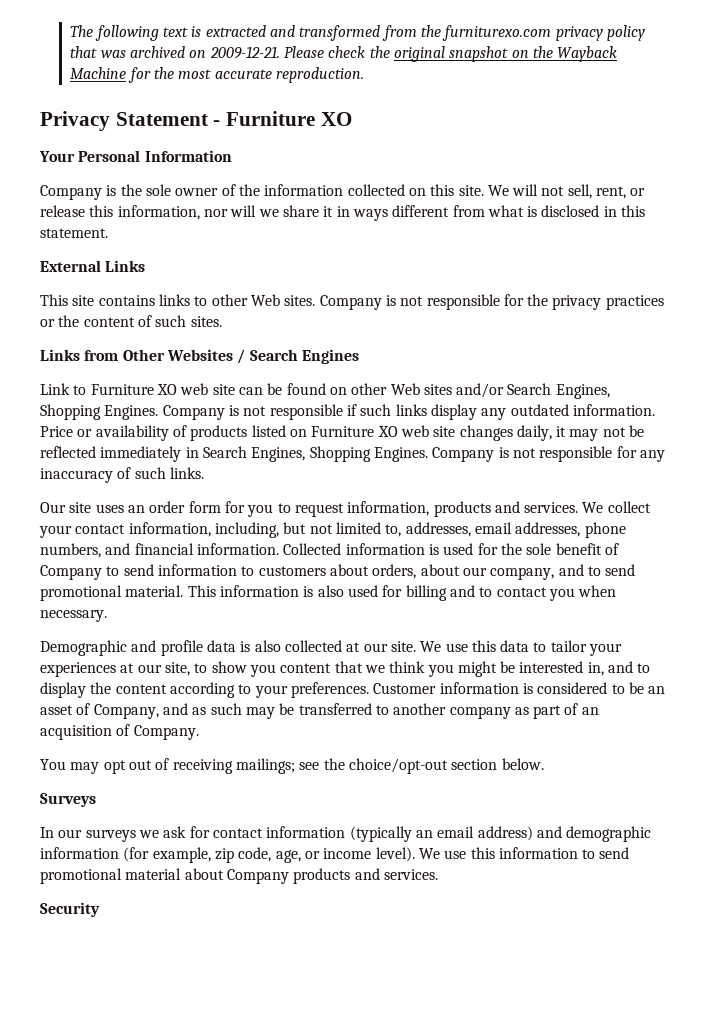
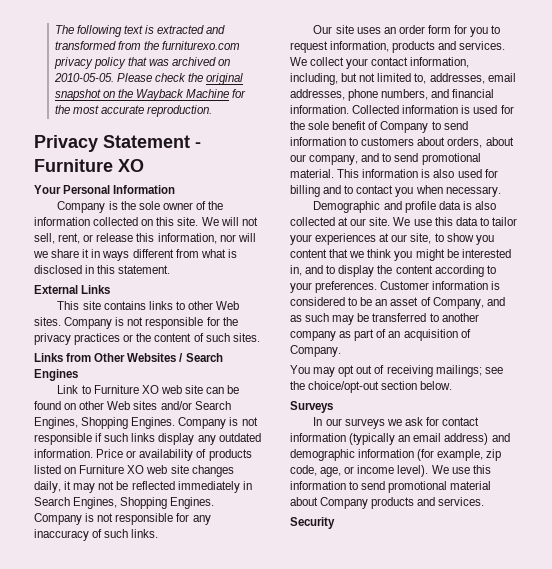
[209,46,280,59] 2009-12-21. -> [53,73,114,82] 2010-05-05.

